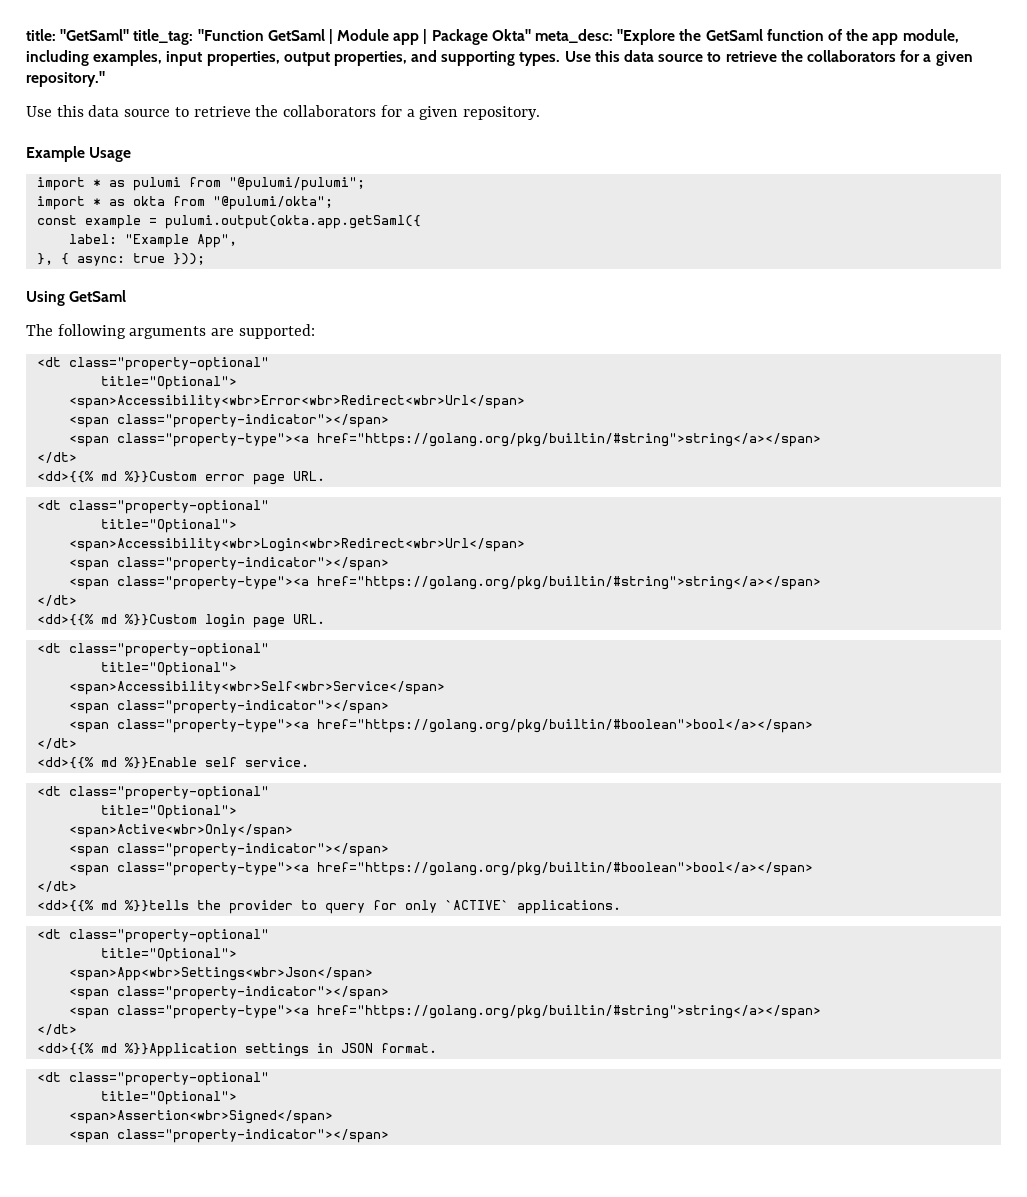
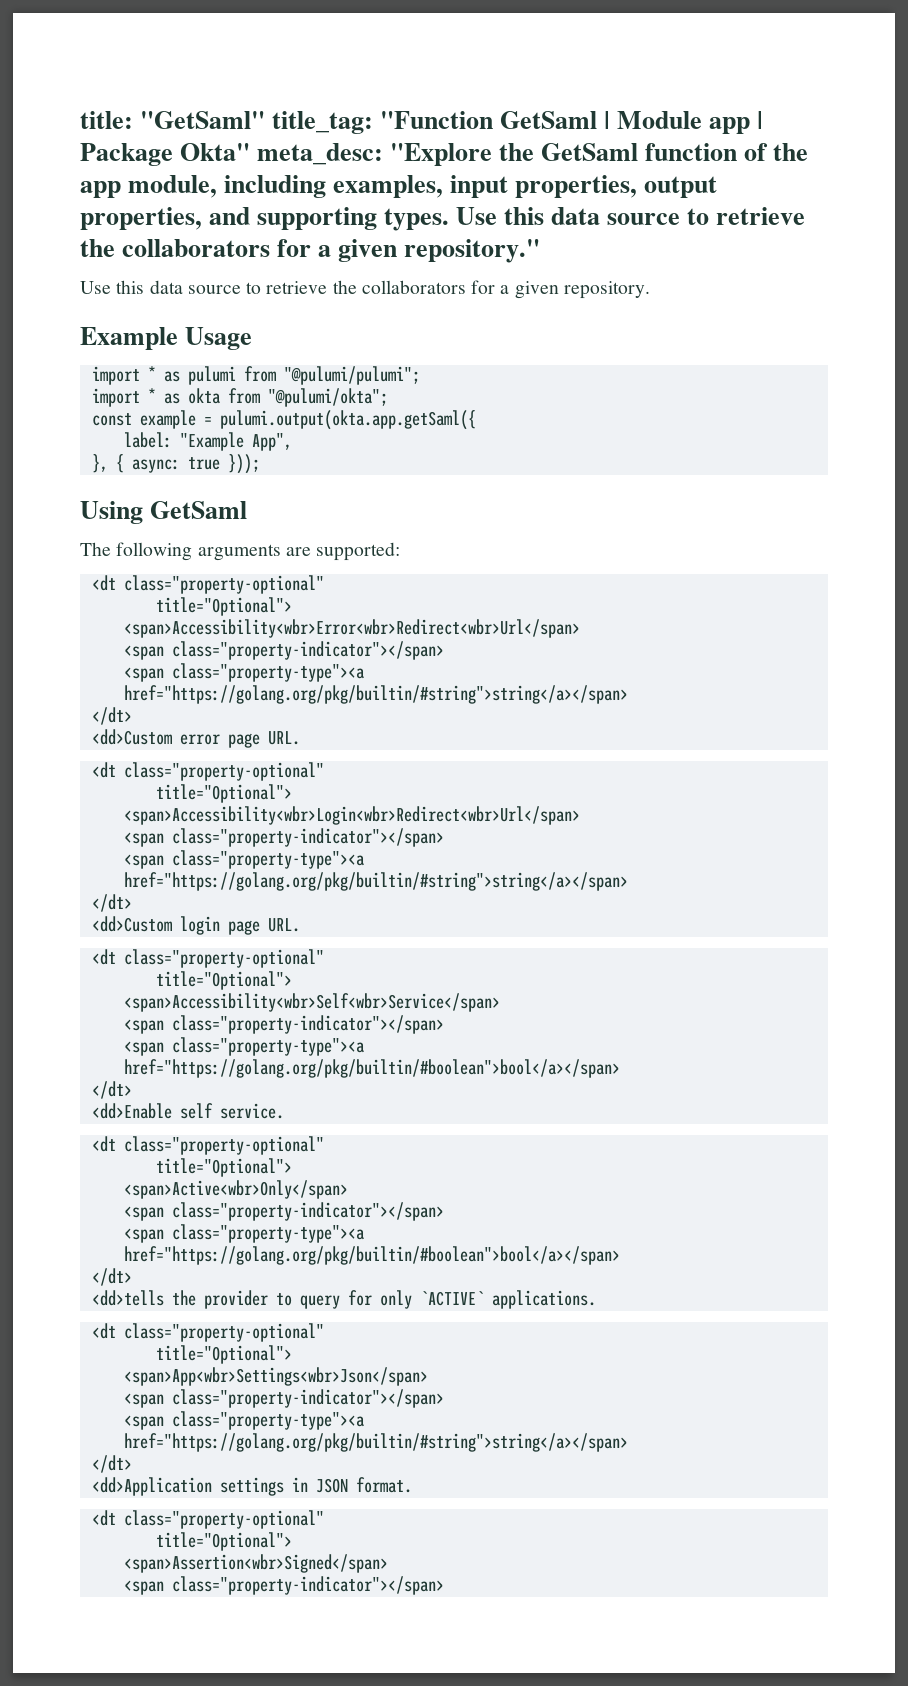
[36,471,197,483] <dd>{{% md %}}Custom -> [91,729,172,745] <dd>Custom
[36,614,197,626] <dd>{{% md %}}Custom -> [91,916,172,932] <dd>Custom
[36,757,197,769] <dd>{{% md %}}Enable -> [91,1103,172,1119] <dd>Enable
[36,900,189,912] <dd>{{% md %}}tells -> [91,1290,164,1306] <dd>tells
[36,1043,237,1057] <dd>{{% md %}}Application -> [91,1477,212,1496] <dd>Application

